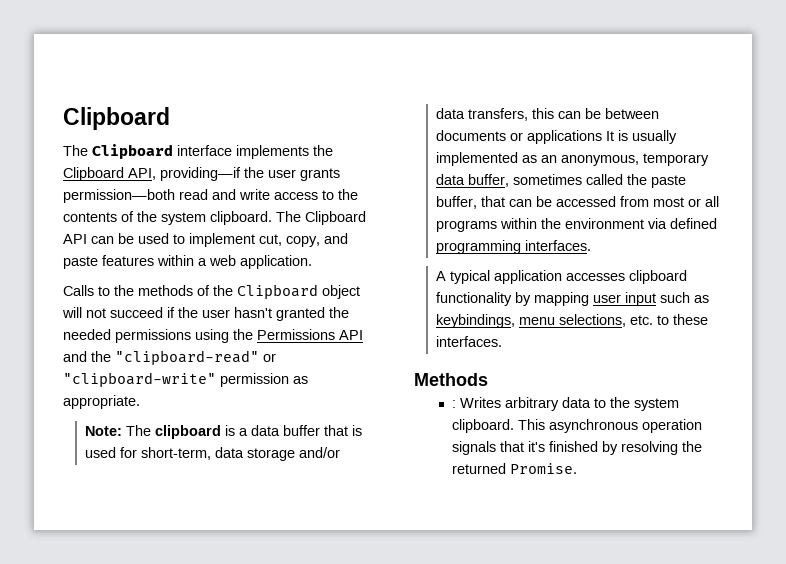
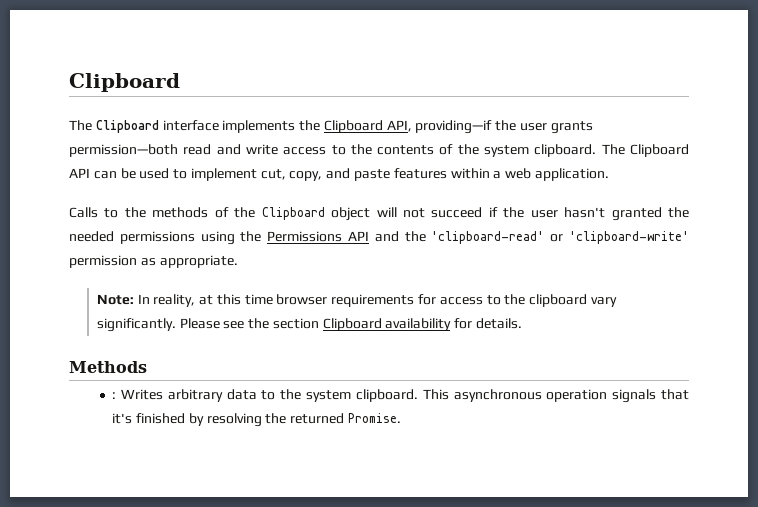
[115,350,276,365] [63,372,216,387] "clipboard-read" or "clipboard-write" -> [431,231,690,244] 'clipboard-read' or 'clipboard-write'
[126,425,363,439] [85,447,341,461] [436,108,660,121] [436,130,678,144] [436,152,710,166] [436,174,687,188] [436,196,720,209] [436,218,718,232] [436,240,592,254] [436,270,688,284] [436,292,710,306] [436,314,709,328] [436,336,503,347] The clipboard is a data buffer that is used for short-term, data storage and/or data transfers, this can be between documents or applications It is usually implemented as an anonymous, temporary data buffer, sometimes called the paste buffer, that can be accessed from most or all programs within the environment via defined programming interfaces. // A typical application accesses clipboard functionality by mapping user input such as keybindings, menu selections, etc. to these interfaces. -> [137,294,617,307] [96,318,523,332] In reality, at this time browser requirements for access to the clipboard vary significantly. Please see the section Clipboard availability for details.

